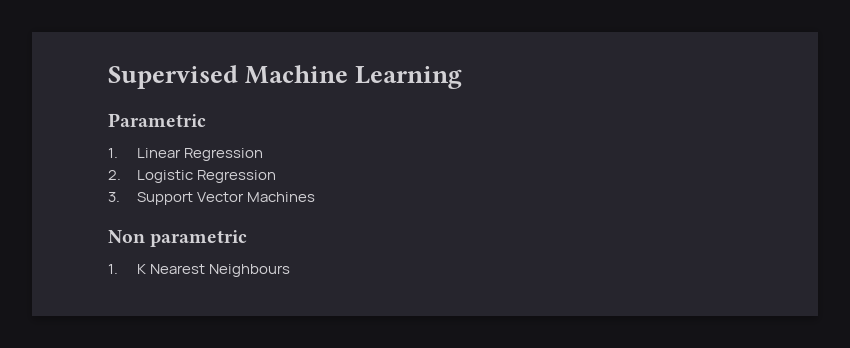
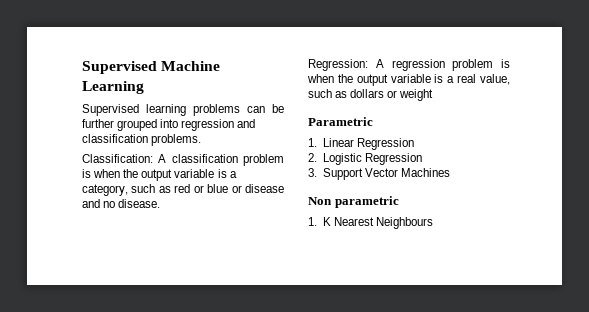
(463, 77) none -> [82,104,284,116] [82,119,256,131] [82,134,202,146] [82,154,284,166] [82,169,237,181] [82,184,284,196] [82,199,161,208] [308,59,510,71] [307,74,510,86] [308,89,434,101] // Supervised learning problems can be further grouped into regression and classification problems. // Classification: A classification problem is when the output variable is a category, such as red or blue or disease and no disease. // Regression: A regression problem is when the output variable is a real value, such as dollars or weight

